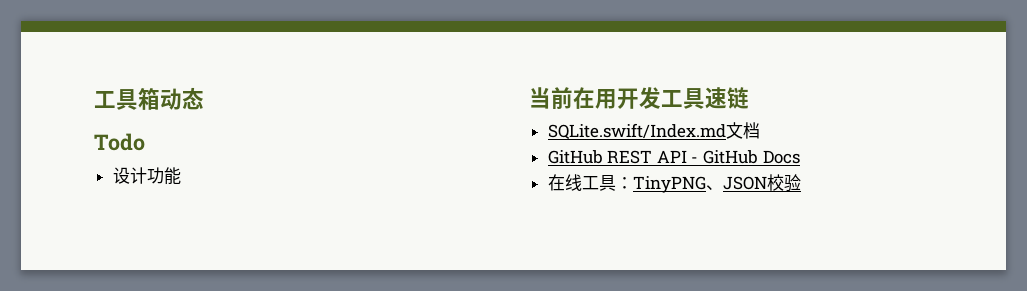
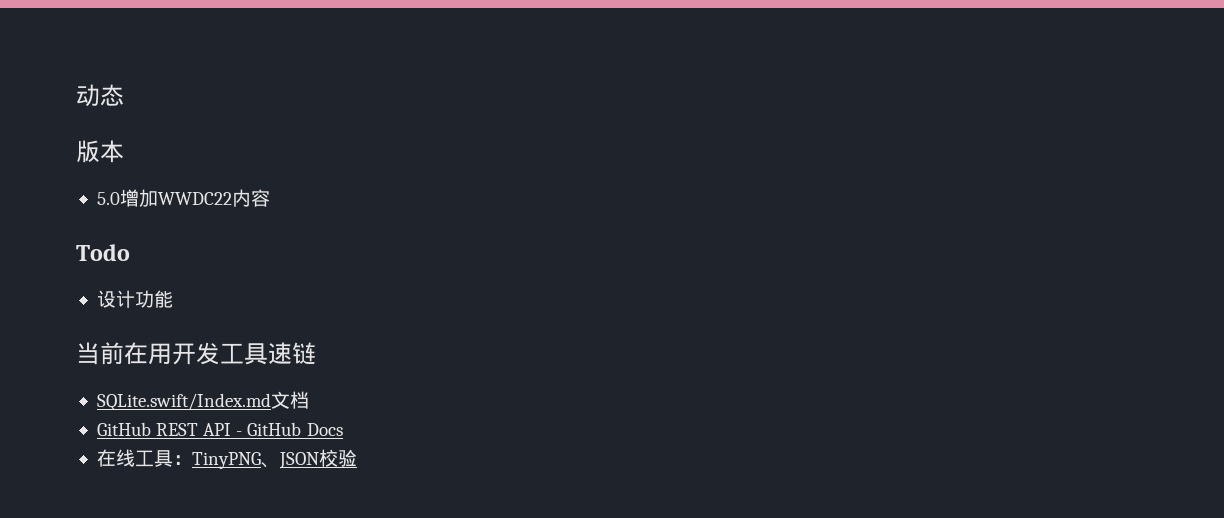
[94,88,160,110] 工具箱 -> (76, 95) none
(204, 98) none -> [76,140,124,163] [96,189,270,207] // 版本 // 5.0增加WWDC22内容

